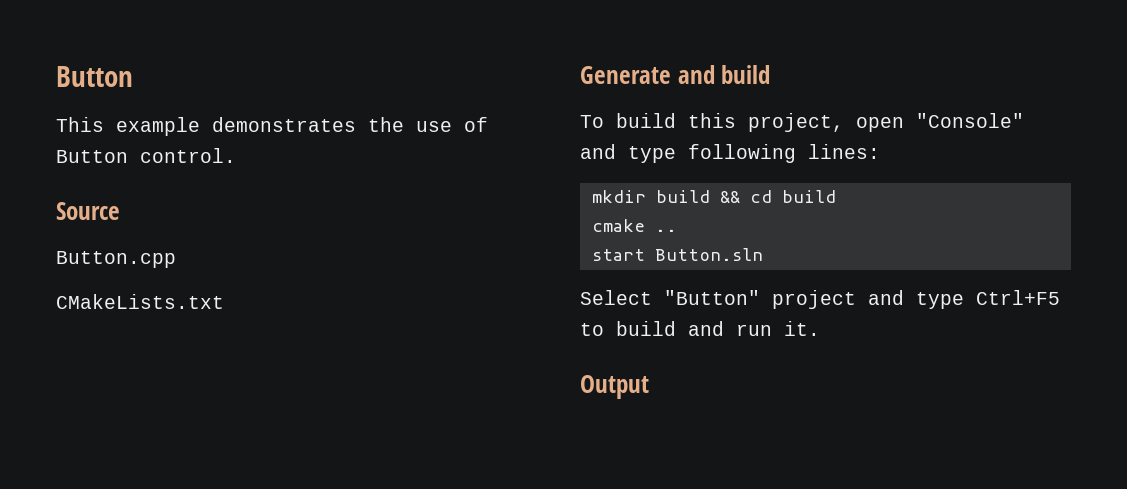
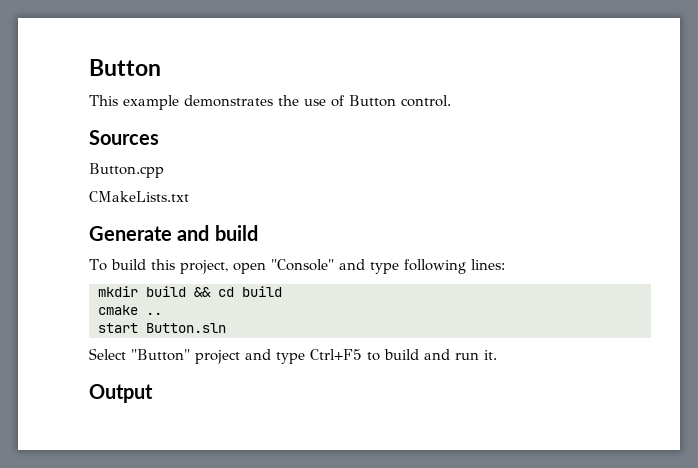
[56,202,120,220] Source -> [89,130,159,145] Sources

